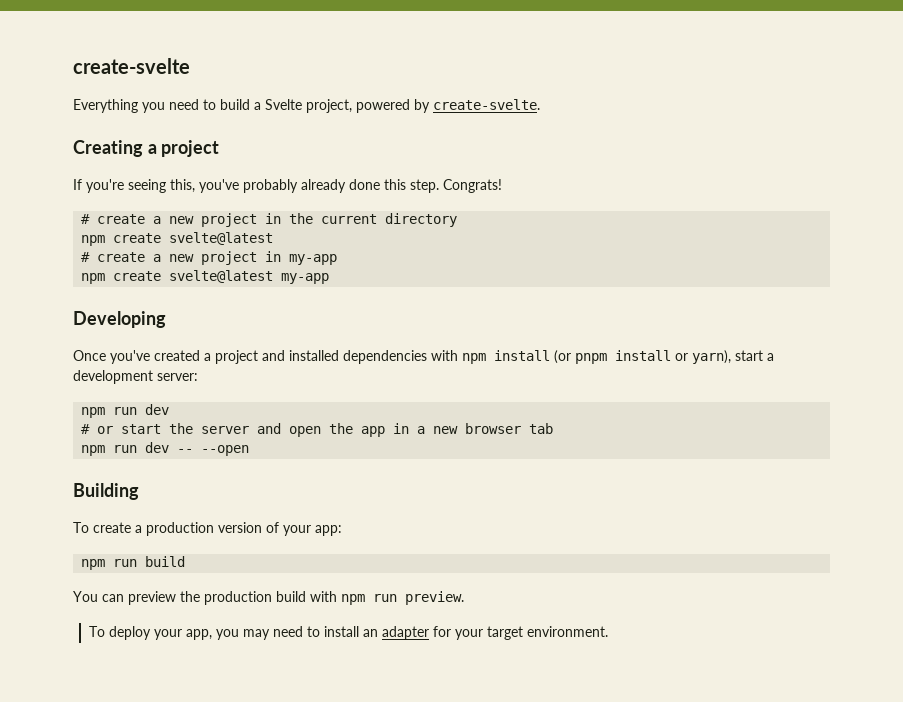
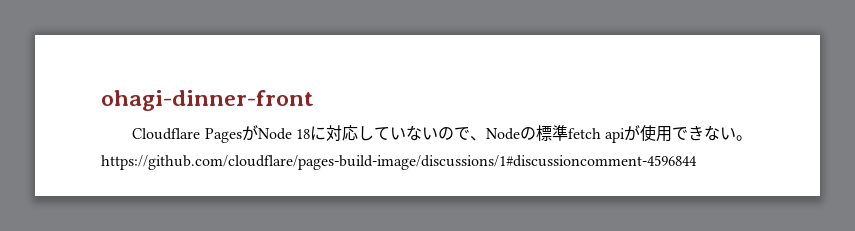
[73,58,190,74] [73,99,540,113] [73,140,220,157] [73,179,502,193] [81,213,458,227] [81,232,274,246] [81,251,338,265] [81,270,330,284] [73,311,166,328] [73,350,774,364] [73,370,198,384] [81,404,170,418] [81,423,554,437] [81,442,250,456] [73,483,139,500] [73,522,342,536] [81,556,186,570] [73,591,464,605] [89,626,609,640] create-svelte // Everything you need to build a Svelte project, powered by create-svelte. // Creating a project // If you're seeing this, you've probably already done this step. Congrats! // # create a new project in the current directory // npm create svelte@latest // # create a new project in my-app // npm create svelte@latest my-app // Developing // Once you've created a project and installed dependencies with npm install (or pnpm install or yarn), start a development server: // npm run dev // # or start the server and open the app in a new browser tab // npm run dev -- --open // Building // To create a production version of your app: // npm run build // You can preview the production build with npm run preview. // To deploy your app, you may need to install an adapter for your target environment. -> [101,90,314,111] [132,125,753,143] [101,155,697,170] ohagi-dinner-front // Cloudflare PagesがNode 18に対応していないので、Nodeの標準fetch apiが使用できない。https://github.com/cloudflare/pages-build-image/discussions/1#discussioncomment-4596844

